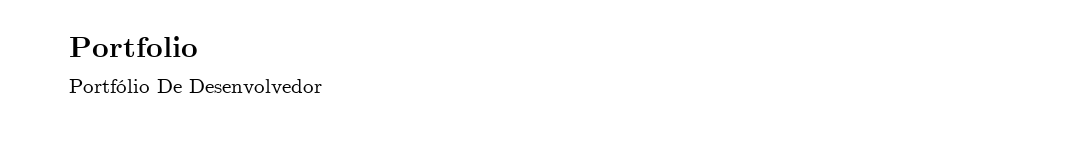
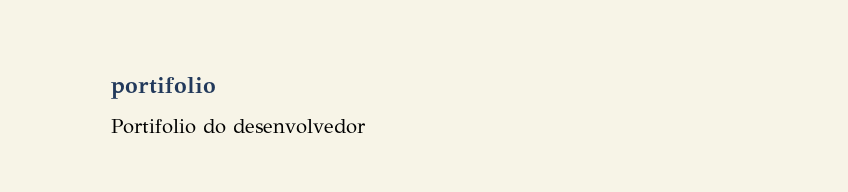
[69,36,198,57] [69,79,322,95] Portfolio // Portfólio De Desenvolvedor -> [111,77,216,99] [111,119,366,134] portifolio // Portifolio do desenvolvedor

